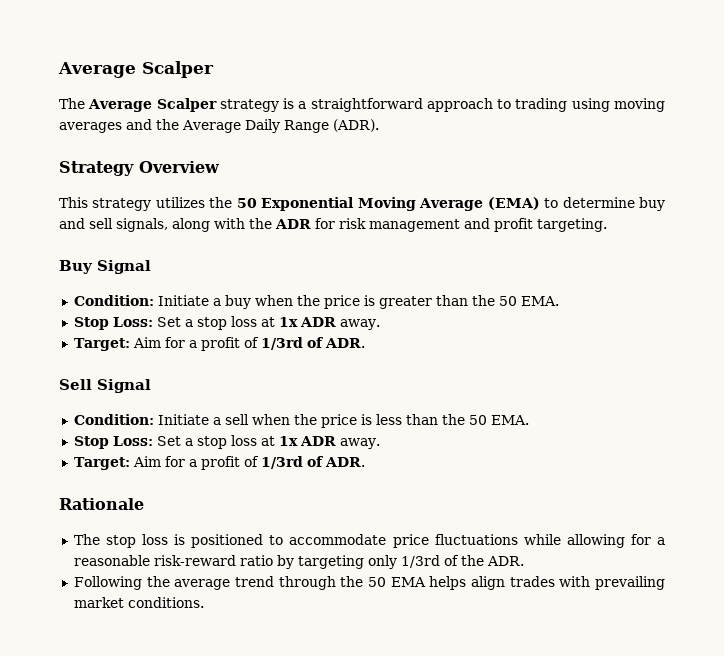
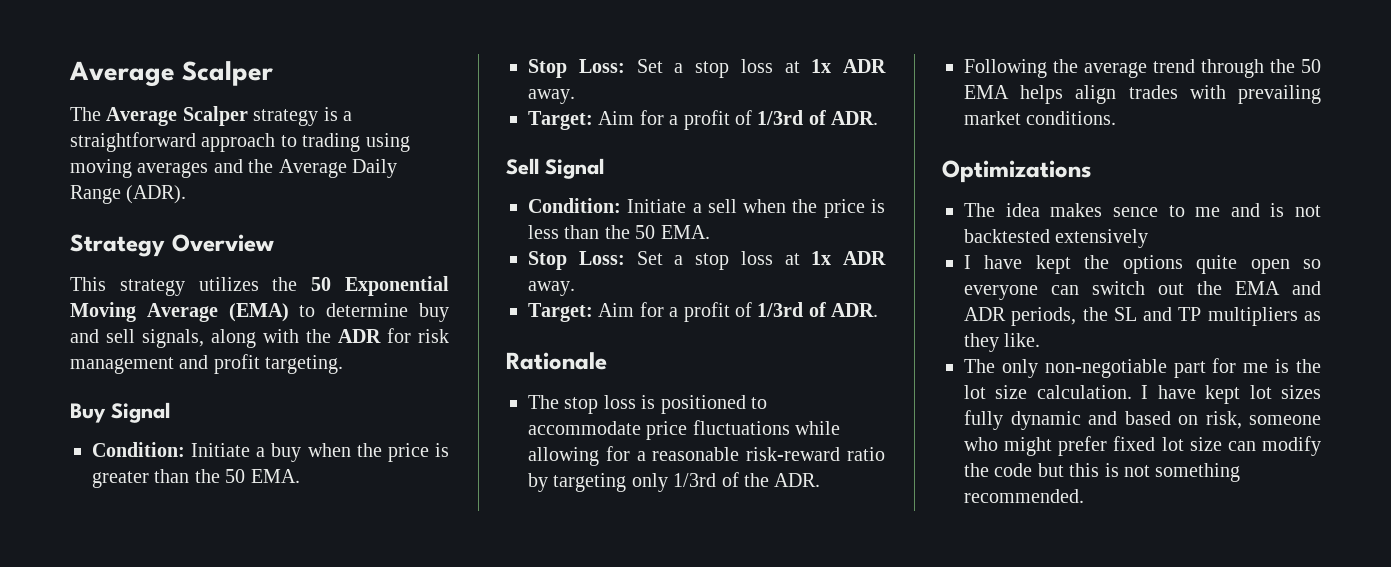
(204, 602) none -> [942,160,1092,183] [964,203,1321,217] [964,229,1149,248] [964,255,1321,274] [964,281,1321,300] [964,307,1321,326] [964,333,1041,352] [964,358,1321,378] [964,385,1321,404] [964,410,1321,430] [964,436,1321,456] [964,463,1241,482] [964,489,1084,503] // Optimizations // The idea makes sence to me and is not backtested extensively // I have kept the options quite open so everyone can switch out the EMA and ADR periods, the SL and TP multipliers as they like. // The only non-negotiable part for me is the lot size calculation. I have kept lot sizes fully dynamic and based on risk, someone who might prefer fixed lot size can modify the code but this is not something recommended.

